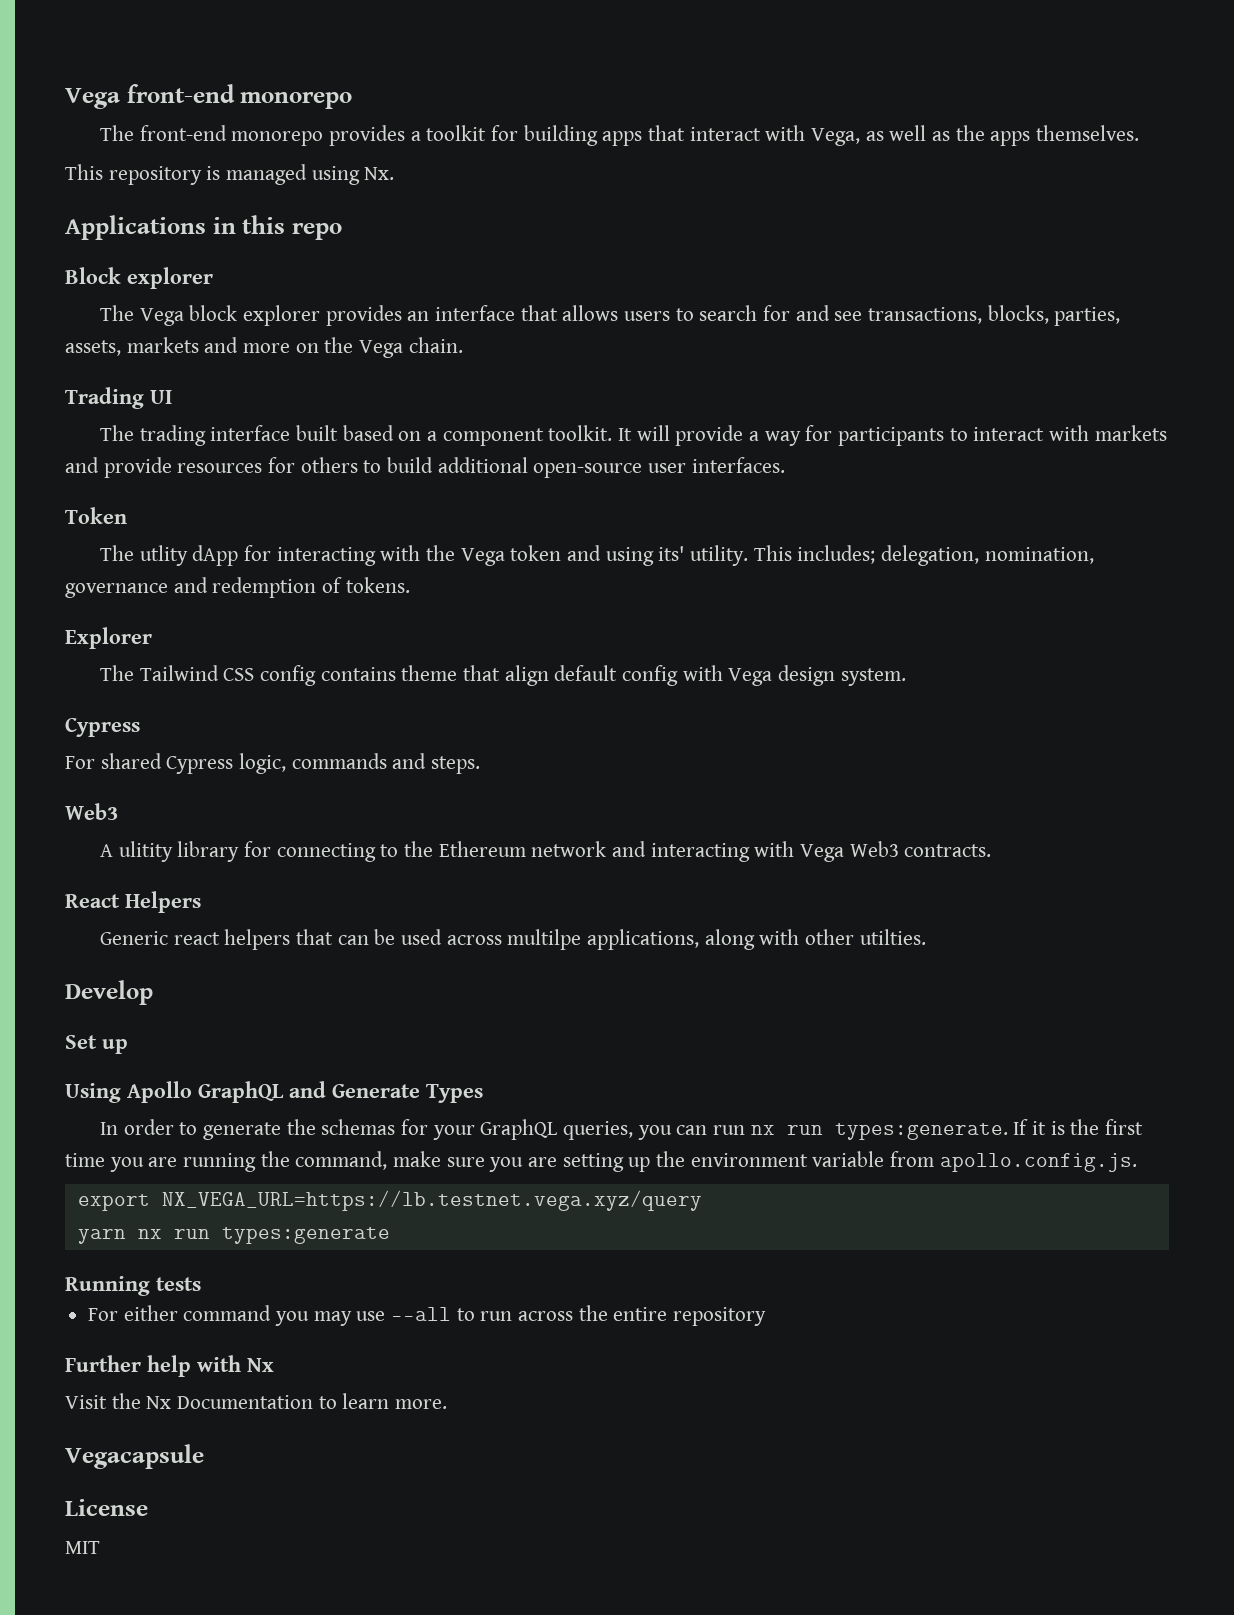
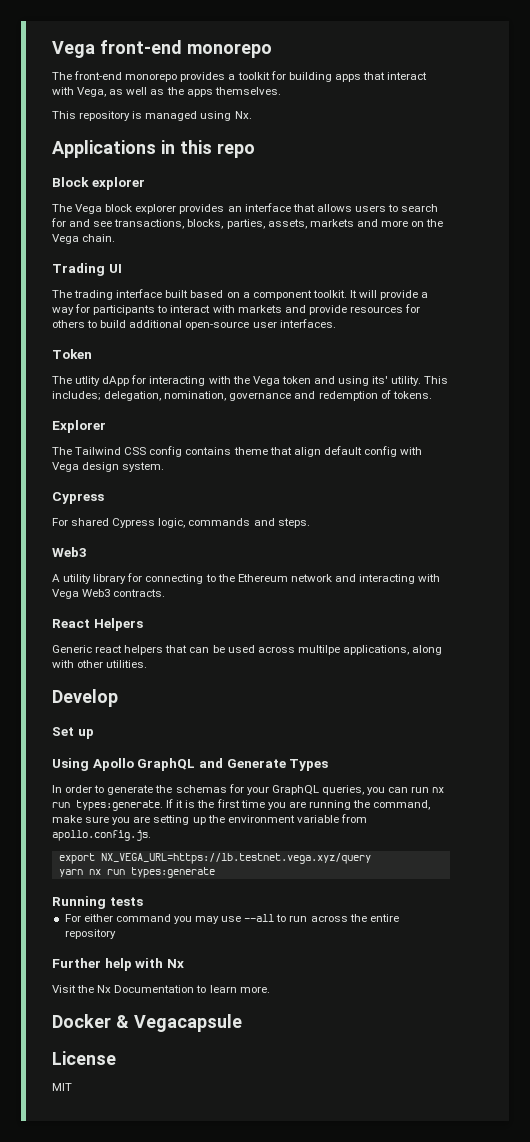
[118,841,173,862] ulitity -> [63,574,92,584] utility
[859,929,926,945] utilties. -> [106,660,148,668] utilities.
(448, 1404) none -> [52,1014,129,1028] Docker &

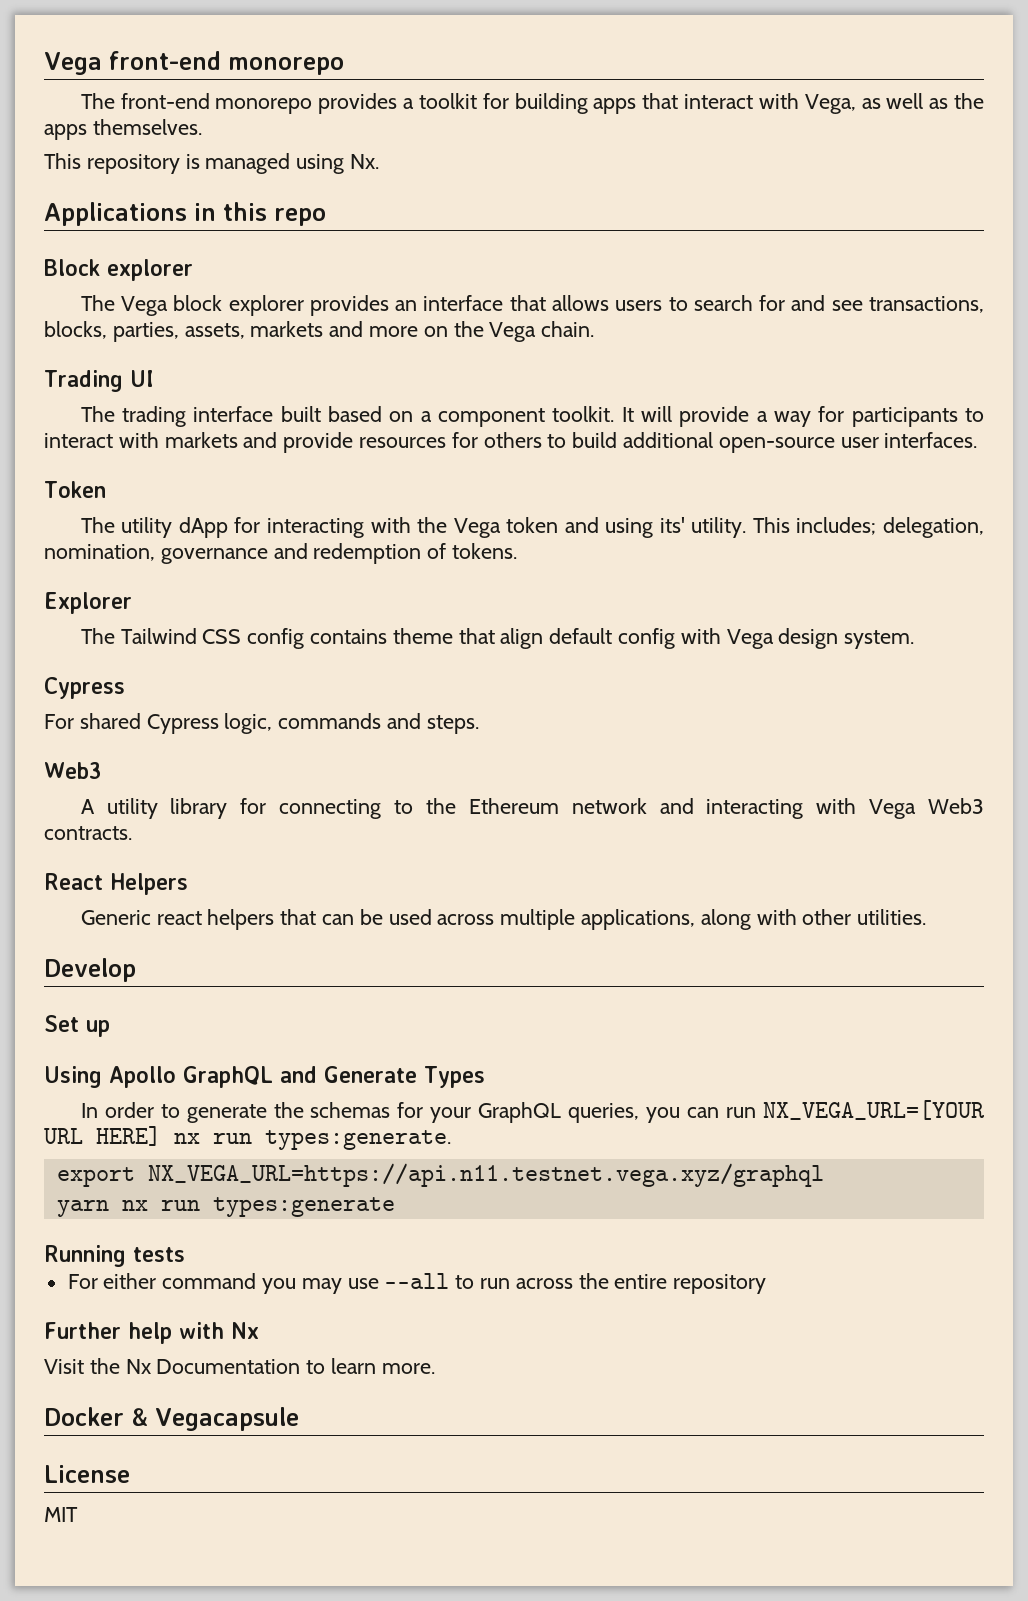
[75,376,101,386] utlity -> [121,517,173,538] utility
[297,645,340,655] multilpe -> [500,909,576,930] multiple
(430, 789) none -> [762,1100,985,1120] [44,1126,161,1146] NX_VEGA_URL=[YOUR URL HERE]
[166,799,431,810] [52,814,367,825] [52,830,151,841] If it is the first time you are running the command, make sure you are setting up the environment variable from apollo.config.js. -> (451, 1140) none
[100,853,371,864] NX_VEGA_URL=https://lb.testnet.vega.xyz/query -> [147,1163,824,1187] NX_VEGA_URL=https://api.n11.testnet.vega.xyz/graphql

